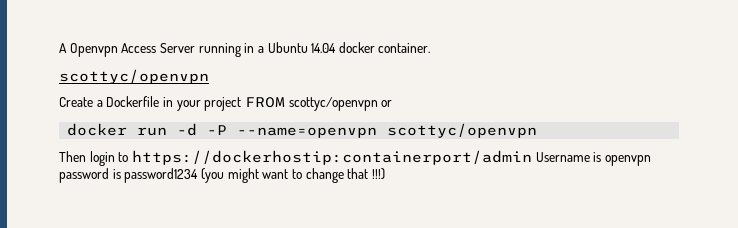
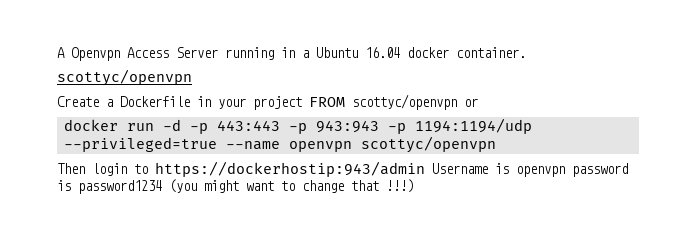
[311,43,337,53] 14.04 -> [365,47,400,58] 16.04
[207,125,378,138] -P --name=openvpn -> [189,118,532,134] [63,137,352,152] -p 443:443 -p 943:943 -p 1194:1194/udp --privileged=true --name openvpn
[131,150,532,165] https://dockerhostip:containerport/admin -> [155,161,425,177] https://dockerhostip:943/admin

